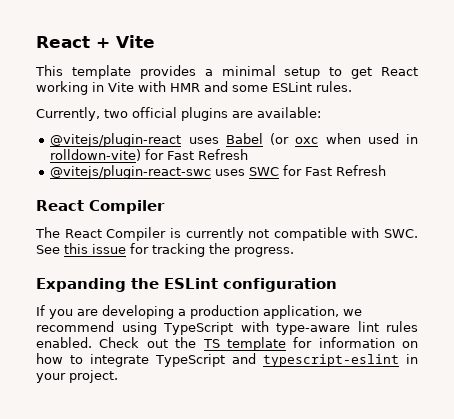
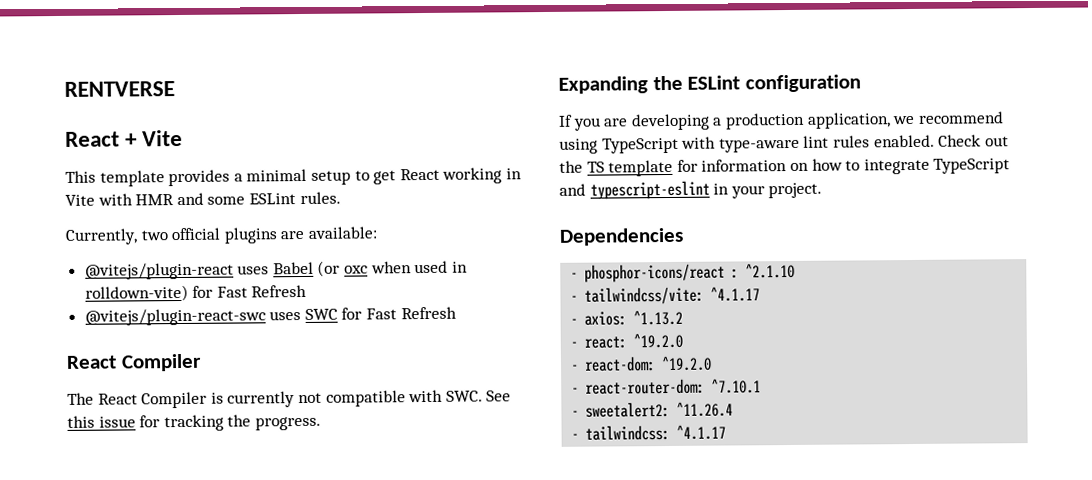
(36, 42) none -> [64,81,175,97] RENTVERSE //
(118, 376) none -> [559,227,684,246] [570,262,796,283] [570,286,761,305] [570,309,684,326] [570,332,684,349] [571,355,713,372] [571,378,762,395] [571,401,734,418] [571,424,727,441] // Dependencies // - phosphor-icons/react : ^2.1.10 // - tailwindcss/vite: ^4.1.17 // - axios: ^1.13.2 // - react: ^19.2.0 // - react-dom: ^19.2.0 // - react-router-dom: ^7.10.1 // - sweetalert2: ^11.26.4 // - tailwindcss: ^4.1.17

